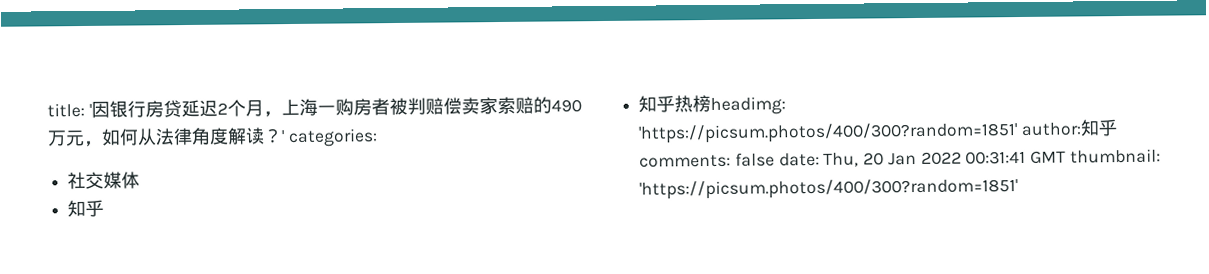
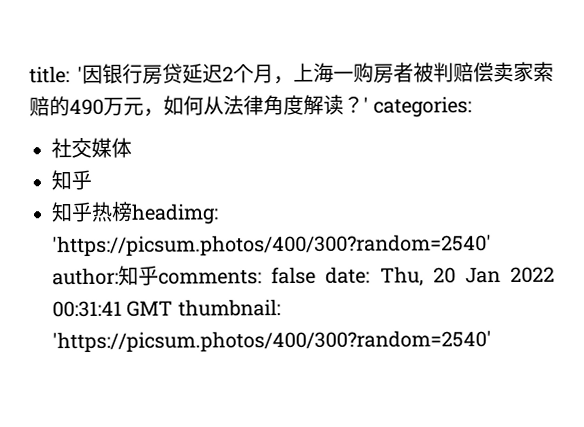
[638,122,1019,144] 'https://picsum.photos/400/300?random=1851' -> [52,234,492,258] 'https://picsum.photos/400/300?random=2540'
[639,178,1019,200] 'https://picsum.photos/400/300?random=1851' -> [52,330,492,354] 'https://picsum.photos/400/300?random=2540'

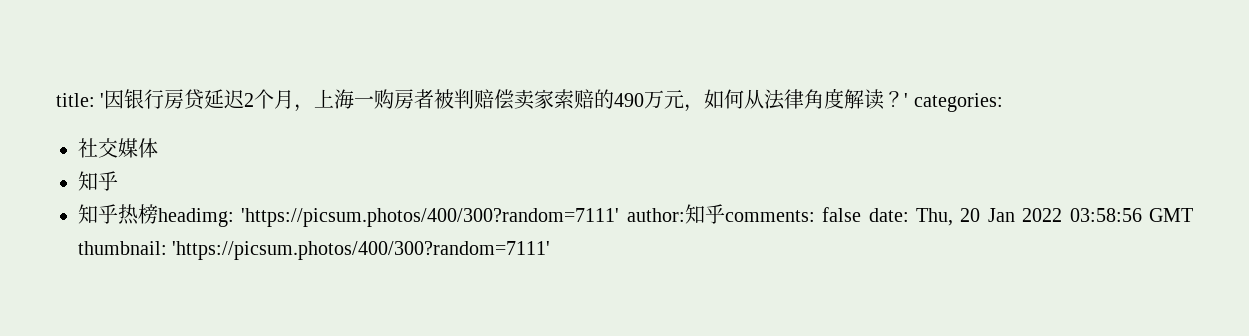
[52,234,492,258] 'https://picsum.photos/400/300?random=2540' -> [241,208,620,227] 'https://picsum.photos/400/300?random=7111'
[52,300,122,318] 00:31:41 -> [1069,208,1142,222] 03:58:56
[52,330,492,354] 'https://picsum.photos/400/300?random=2540' -> [172,241,551,260] 'https://picsum.photos/400/300?random=7111'

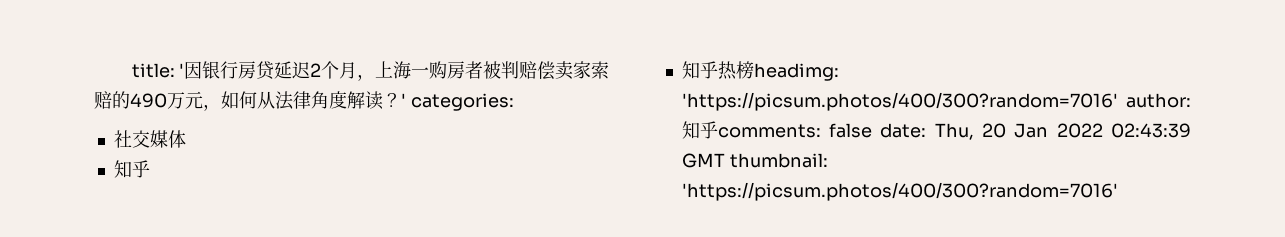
[241,208,620,227] 'https://picsum.photos/400/300?random=7111' -> [681,92,1118,111] 'https://picsum.photos/400/300?random=7016'
[1069,208,1142,222] 03:58:56 -> [1111,123,1191,138] 02:43:39
[172,241,551,260] 'https://picsum.photos/400/300?random=7111' -> [681,182,1118,201] 'https://picsum.photos/400/300?random=7016'

